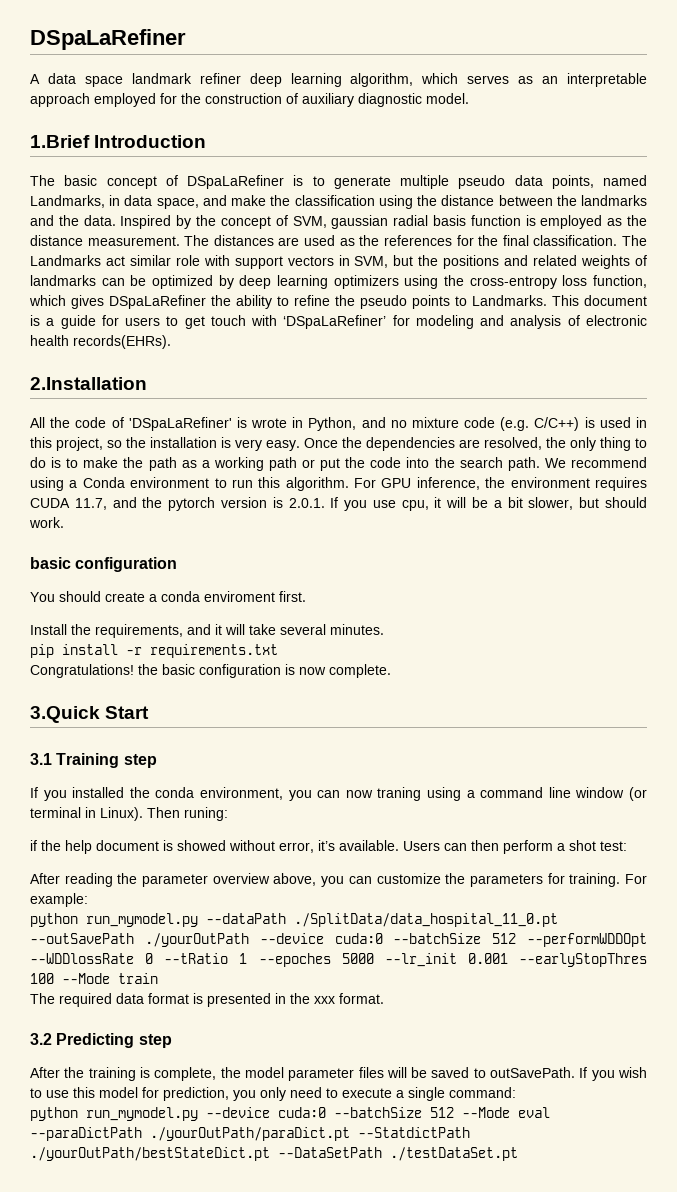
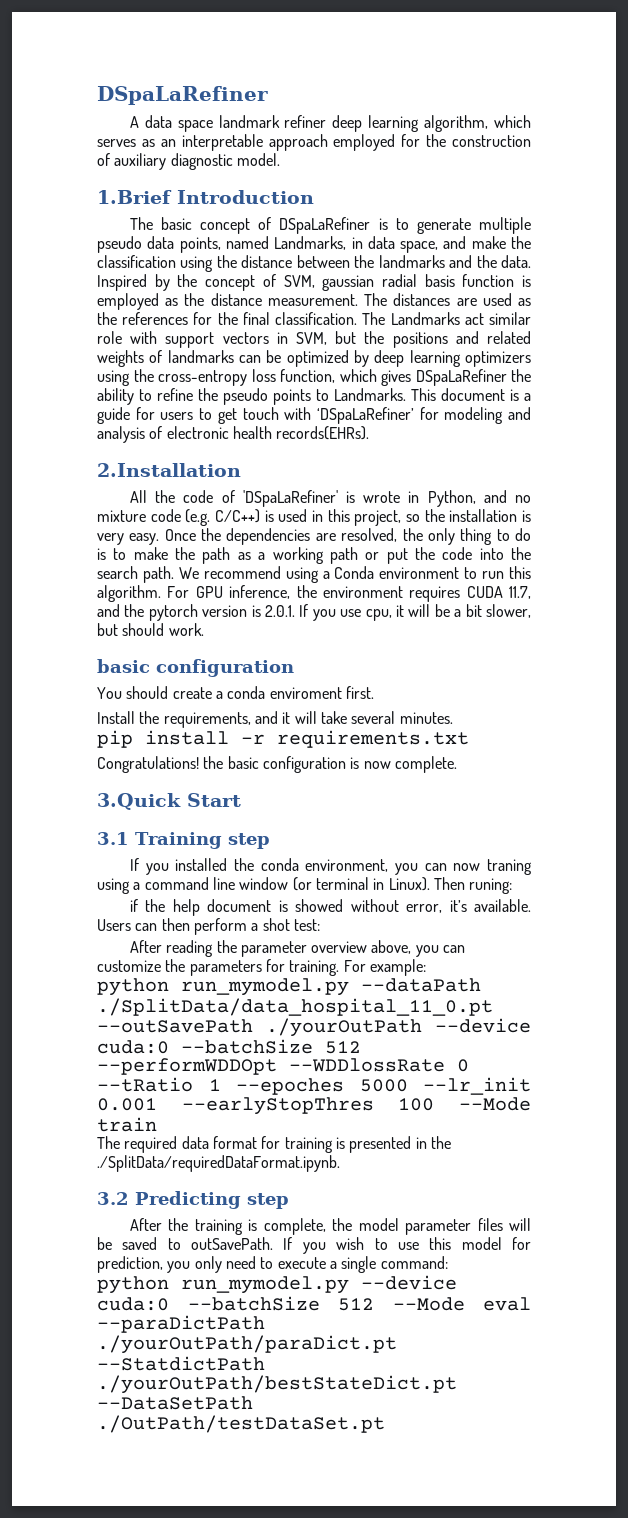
(189, 998) none -> [261,1136,333,1153] for training
[314,993,384,1004] xxx format. -> [97,1155,340,1172] ./SplitData/requiredDataFormat.ipynb.
[390,1147,518,1161] ./testDataSet.pt -> [97,1415,385,1433] ./OutPath/testDataSet.pt

